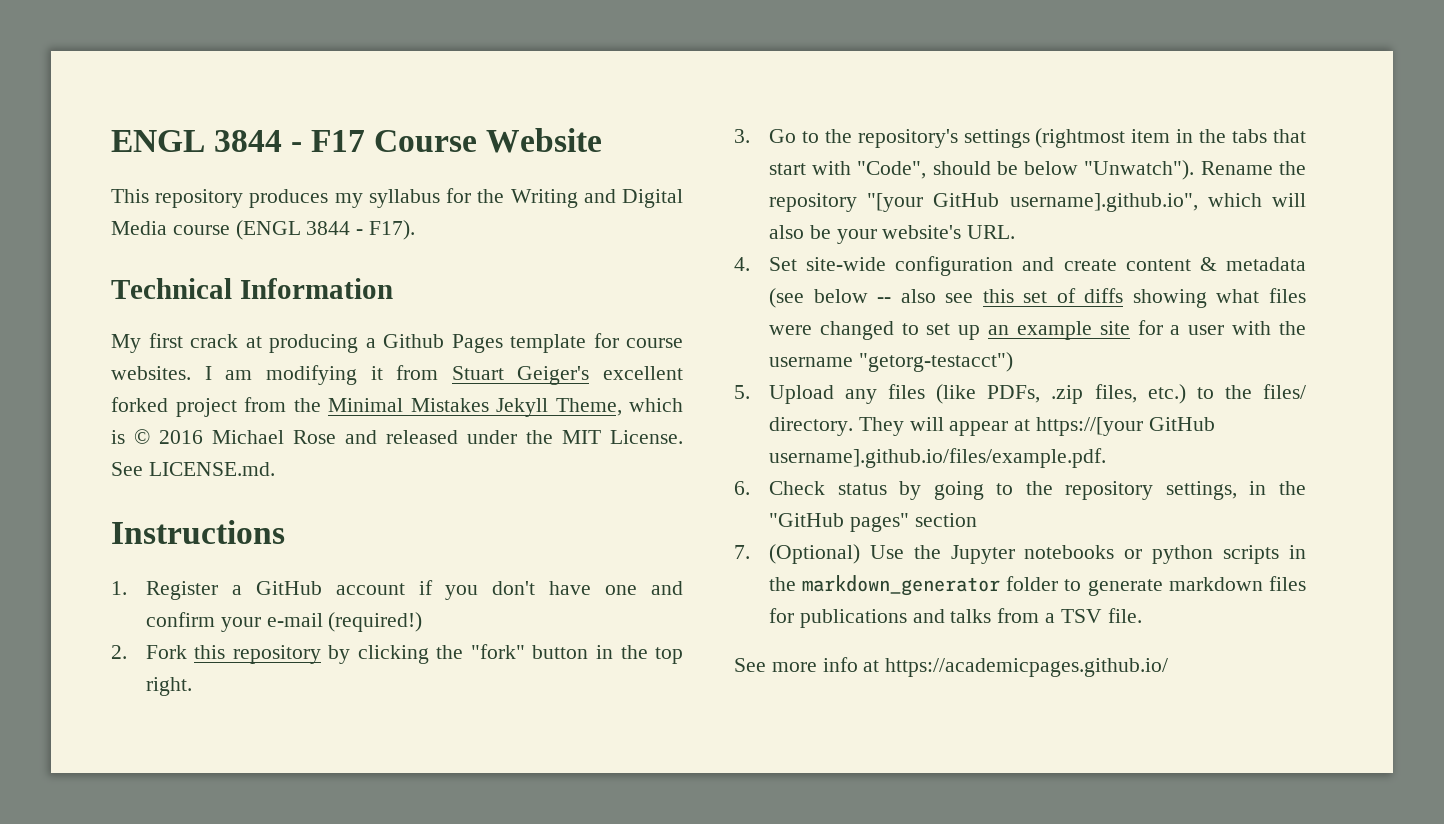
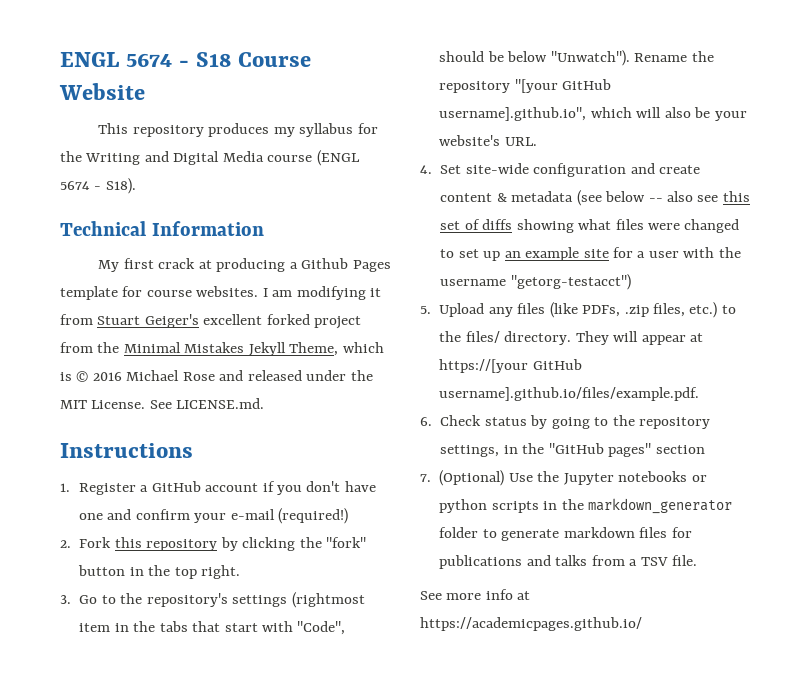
[214,130,366,152] 3844 - F17 -> [126,52,232,67] 5674 - S18
[306,220,416,240] 3844 - F17). -> [60,178,136,194] 5674 - S18).

